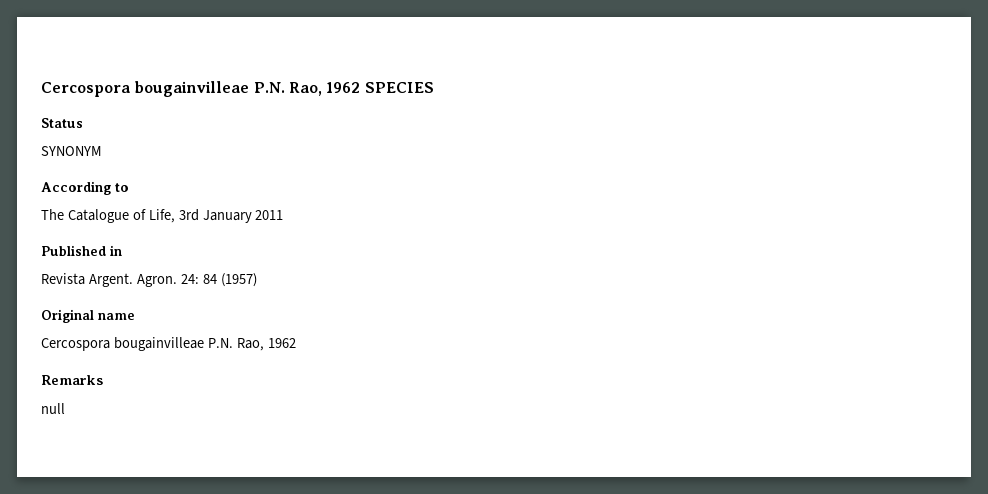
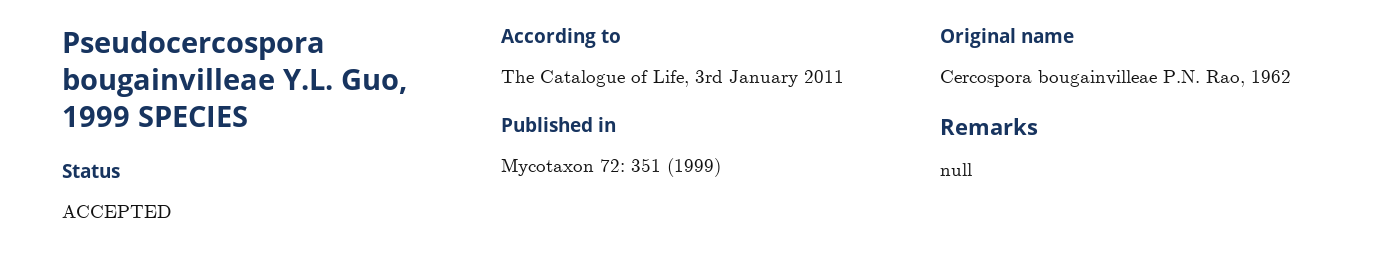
[41,81,361,97] Cercospora bougainvilleae P.N. Rao, 1962 -> [62,31,325,60] [62,68,407,97] [62,106,130,127] Pseudocercospora bougainvilleae Y.L. Guo, 1999
[41,146,102,156] SYNONYM -> [62,205,172,218] ACCEPTED
[41,273,257,287] Revista Argent. Agron. 24: 84 (1957) -> [501,158,721,177] Mycotaxon 72: 351 (1999)

